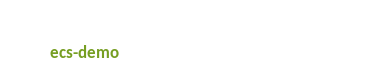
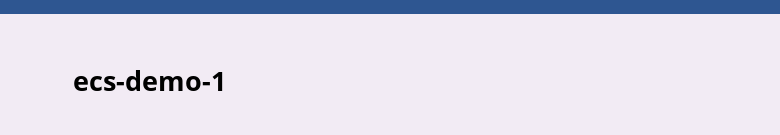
[50,45,119,58] ecs-demo -> [73,70,226,91] ecs-demo-1

